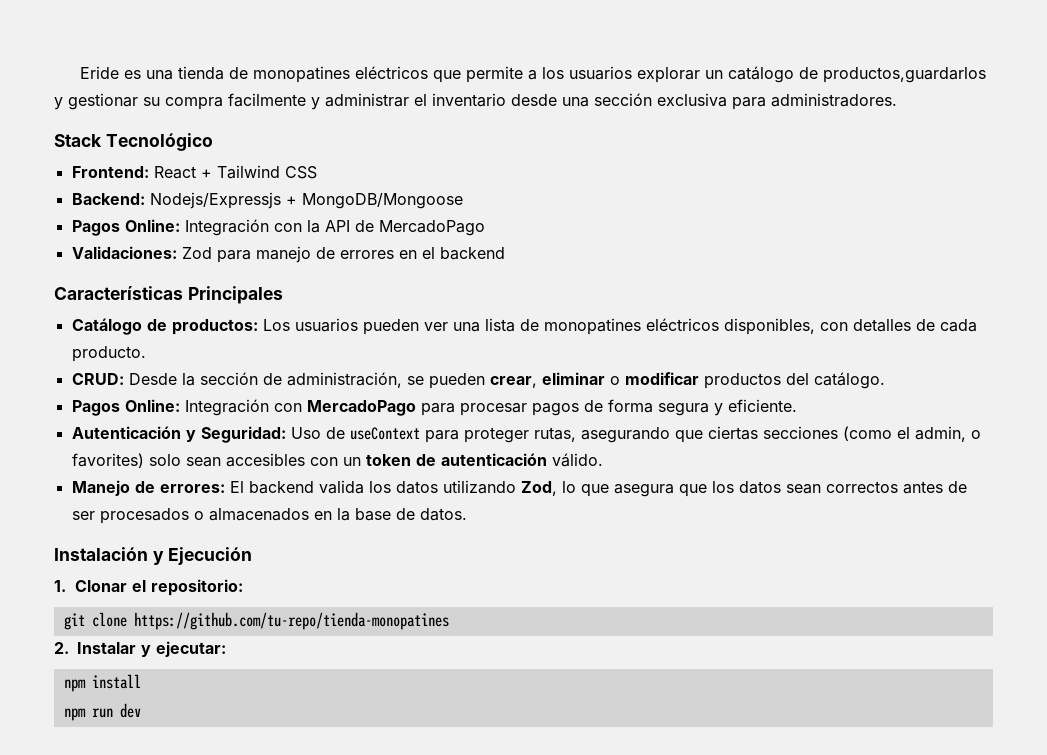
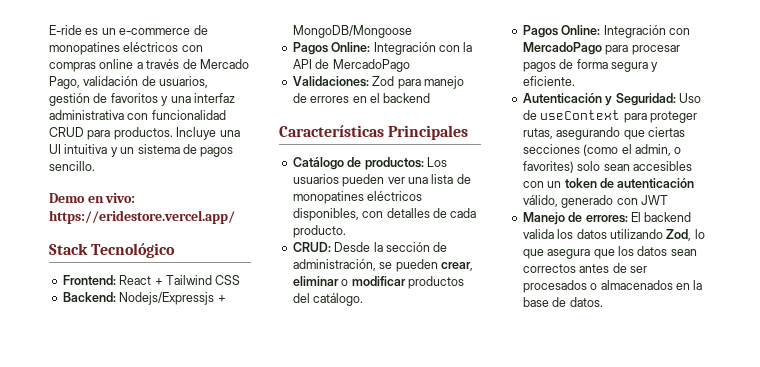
[79,66,986,83] [54,93,897,110] Eride es una tienda de monopatines eléctricos que permite a los usuarios explorar un catálogo de productos,guardarlos y gestionar su compra facilmente y administrar el inventario desde una sección exclusiva para administradores. -> [49,25,208,35] [49,42,203,55] [49,59,249,72] [49,76,209,89] [49,93,235,106] [49,110,226,120] [49,127,240,140] [49,144,234,157] [49,161,95,171] [49,193,136,203] [49,210,235,224] E-ride es un e-commerce de monopatines eléctricos con compras online a través de Mercado Pago, validación de usuarios, gestión de favoritos y una interfaz administrativa con funcionalidad CRUD para productos. Incluye una UI intuitiva y un sistema de pagos sencillo. // Demo en vivo: https://eridestore.vercel.app/
[551,453,603,467] válido. -> [522,195,668,208] válido, generado con JWT
[54,547,253,565] [54,579,244,596] [63,612,449,630] [54,641,226,657] [63,674,141,692] [63,703,141,721] // Instalación y Ejecución // 1. Clonar el repositorio: // git clone https://github.com/tu-repo/tienda-monopatines // 2. Instalar y ejecutar: // npm install // npm run dev -> (603, 302) none

